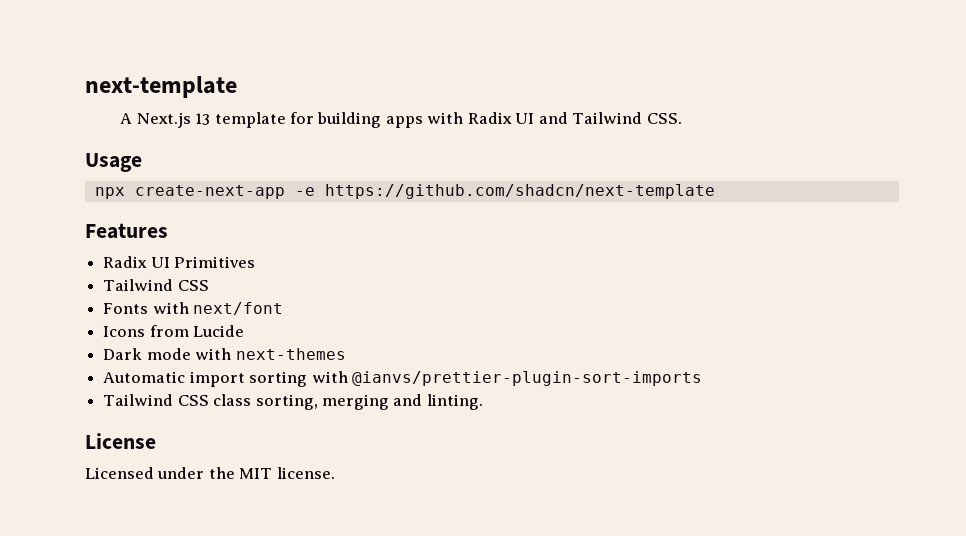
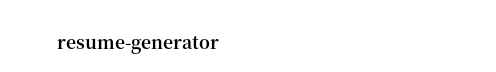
[85,76,237,98] [120,112,682,128] [85,153,142,172] [94,184,715,199] [85,223,168,239] [103,256,256,268] [103,279,209,291] [103,302,284,315] [103,325,245,337] [103,348,346,360] [103,371,702,387] [103,394,483,410] [85,433,156,449] [85,467,335,479] next-template // A Next.js 13 template for building apps with Radix UI and Tailwind CSS. // Usage // npx create-next-app -e https://github.com/shadcn/next-template // Features // Radix UI Primitives // Tailwind CSS // Fonts with next/font // Icons from Lucide // Dark mode with next-themes // Automatic import sorting with @ianvs/prettier-plugin-sort-imports // Tailwind CSS class sorting, merging and linting. // License // Licensed under the MIT license. -> [57,36,219,54] resume-generator

